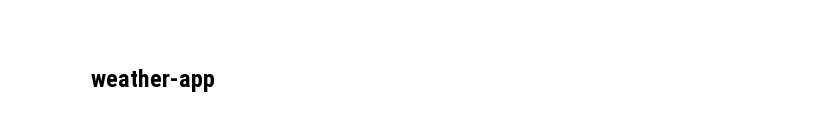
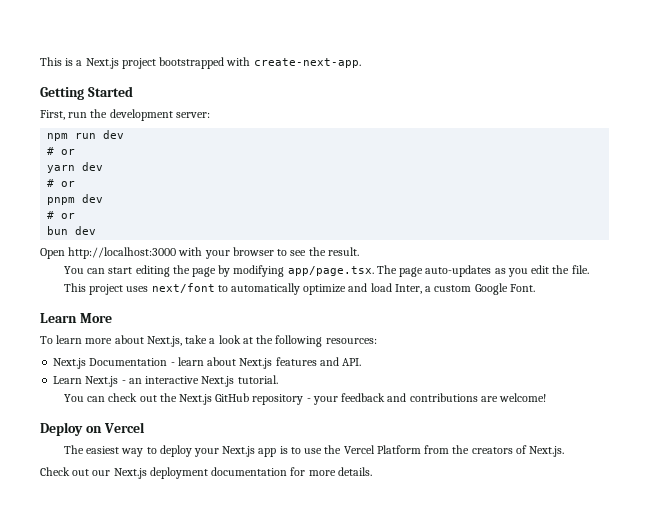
[91,69,215,92] weather-app -> [40,57,361,69] [40,86,133,100] [40,109,210,121] [47,130,125,141] [47,147,76,155] [47,162,104,173] [47,179,76,187] [47,194,104,205] [47,211,76,219] [47,226,97,235] [40,247,359,259] [63,265,589,277] [63,283,535,295] [40,313,112,323] [40,335,377,347] [53,357,362,369] [53,375,278,387] [63,393,547,405] [40,422,145,436] [63,445,565,457] [40,467,372,479] This is a Next.js project bootstrapped with create-next-app. // Getting Started // First, run the development server: // npm run dev // # or // yarn dev // # or // pnpm dev // # or // bun dev // Open http://localhost:3000 with your browser to see the result. // You can start editing the page by modifying app/page.tsx. The page auto-updates as you edit the file. // This project uses next/font to automatically optimize and load Inter, a custom Google Font. // Learn More // To learn more about Next.js, take a look at the following resources: // Next.js Documentation - learn about Next.js features and API. // Learn Next.js - an interactive Next.js tutorial. // You can check out the Next.js GitHub repository - your feedback and contributions are welcome! // Deploy on Vercel // The easiest way to deploy your Next.js app is to use the Vercel Platform from the creators of Next.js. // Check out our Next.js deployment documentation for more details.

